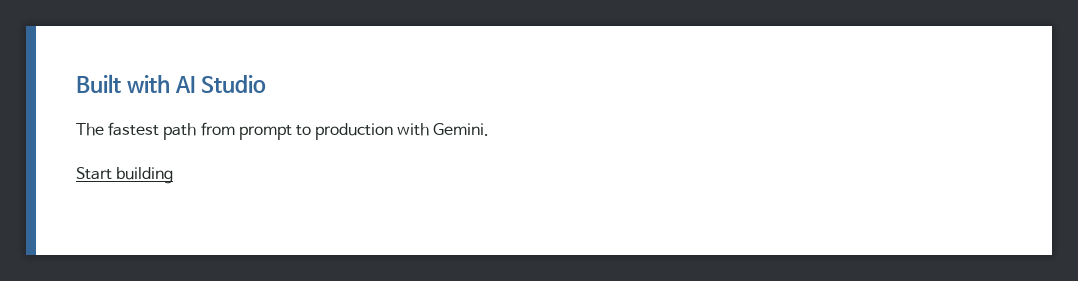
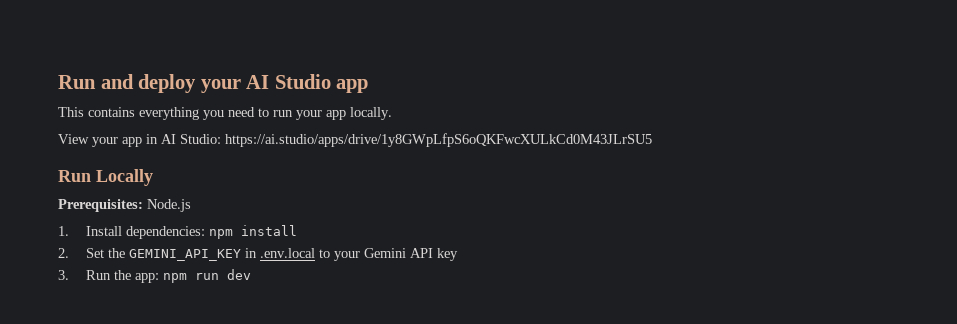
[76,74,266,93] [76,122,490,140] [76,167,174,184] Built with AI Studio // The fastest path from prompt to production with Gemini. // Start building -> [58,74,369,93] [58,107,392,120] [58,133,652,147] [58,169,153,186] [58,199,191,212] [58,225,298,239] [58,248,459,261] [58,269,252,283] Run and deploy your AI Studio app // This contains everything you need to run your app locally. // View your app in AI Studio: https://ai.studio/apps/drive/1y8GWpLfpS6oQKFwcXULkCd0M43JLrSU5 // Run Locally // Prerequisites: Node.js // 1. Install dependencies: npm install // 2. Set the GEMINI_API_KEY in .env.local to your Gemini API key // 3. Run the app: npm run dev

